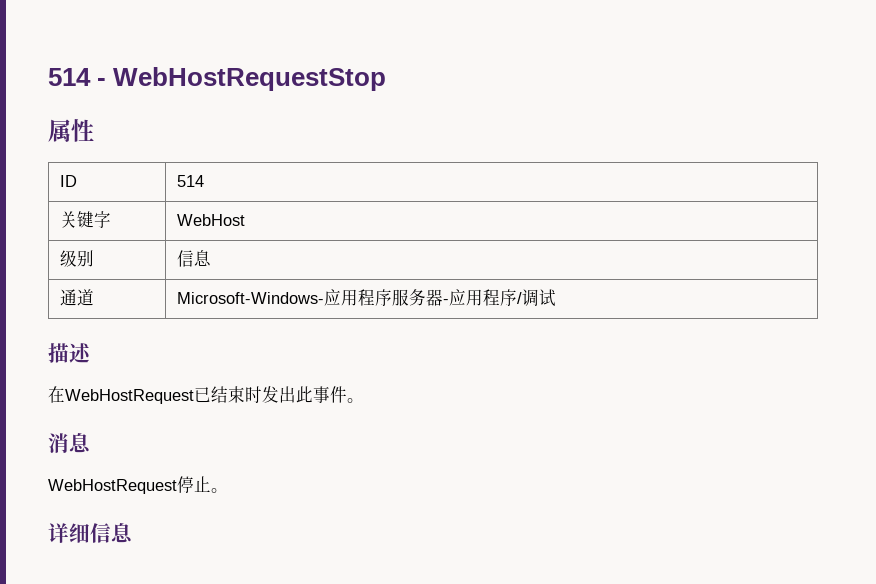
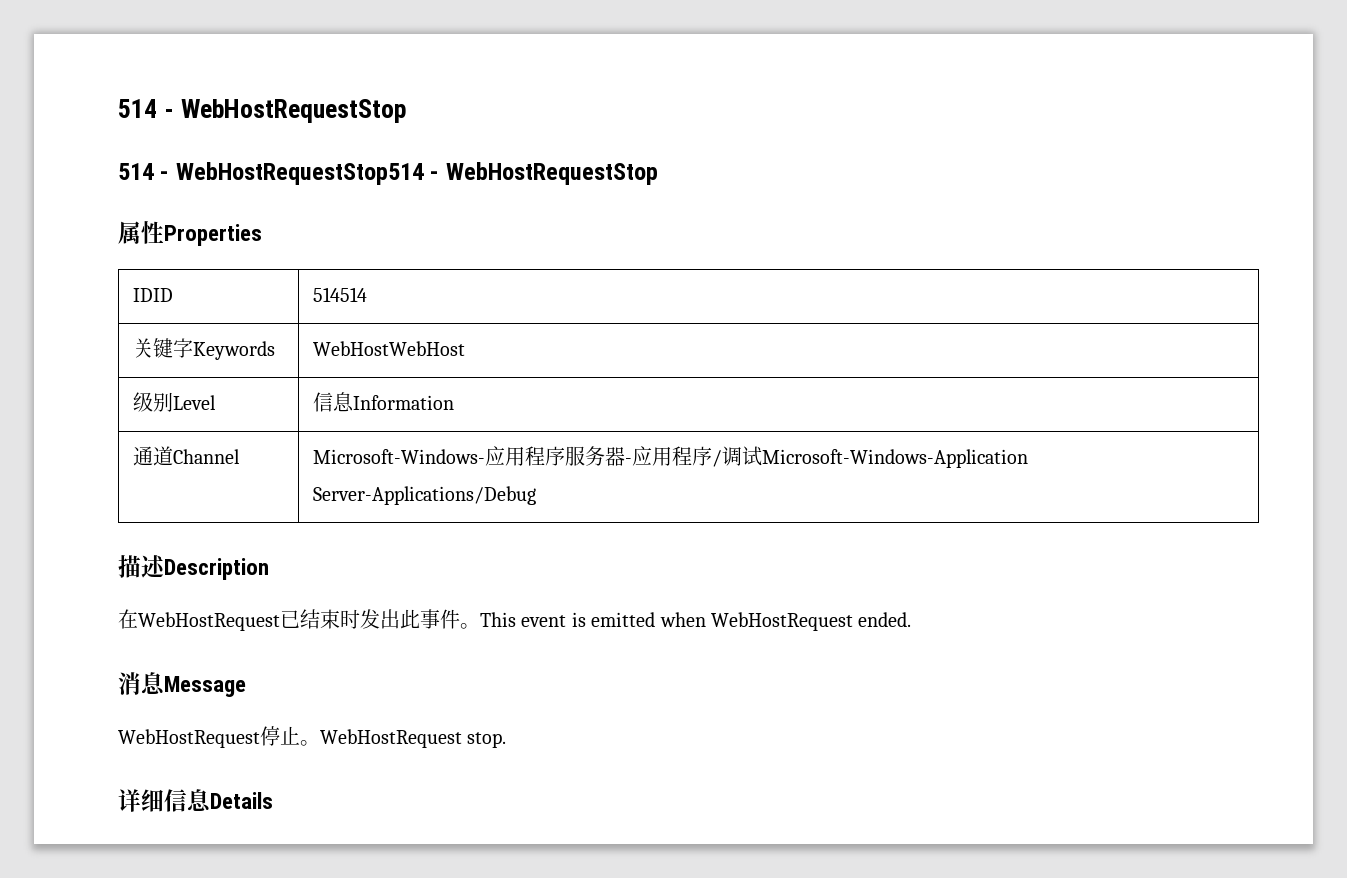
[48,119,94,142] [60,175,78,187] [177,175,205,187] 属性 // ID | 514 -> [118,162,658,185] [118,221,262,246] [132,288,173,302] [312,287,367,302] 514 - WebHostRequestStop514 - WebHostRequestStop // 属性Properties // IDID | 514514
[177,214,246,226] | WebHost -> [192,341,275,360] [312,341,465,356] Keywords | WebHostWebHost
[177,250,212,267] | 信息 -> [172,395,216,410] [312,392,454,412] Level | 信息Information
(95, 297) none -> [172,449,240,464] Channel
(557, 297) none -> [761,449,1028,468] [312,486,536,505] Microsoft-Windows-Application Server-Applications/Debug
(91, 353) none -> [164,558,269,580] Description
(364, 400) none -> [480,612,912,631] This event is emitted when WebHostRequest ended.
(91, 443) none -> [164,676,246,697] Message
(228, 490) none -> [320,729,507,748] WebHostRequest stop.
(133, 533) none -> [210,792,273,809] Details

